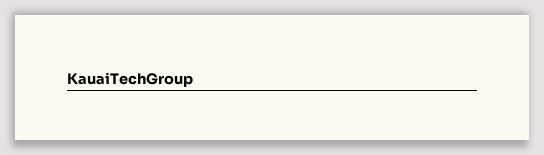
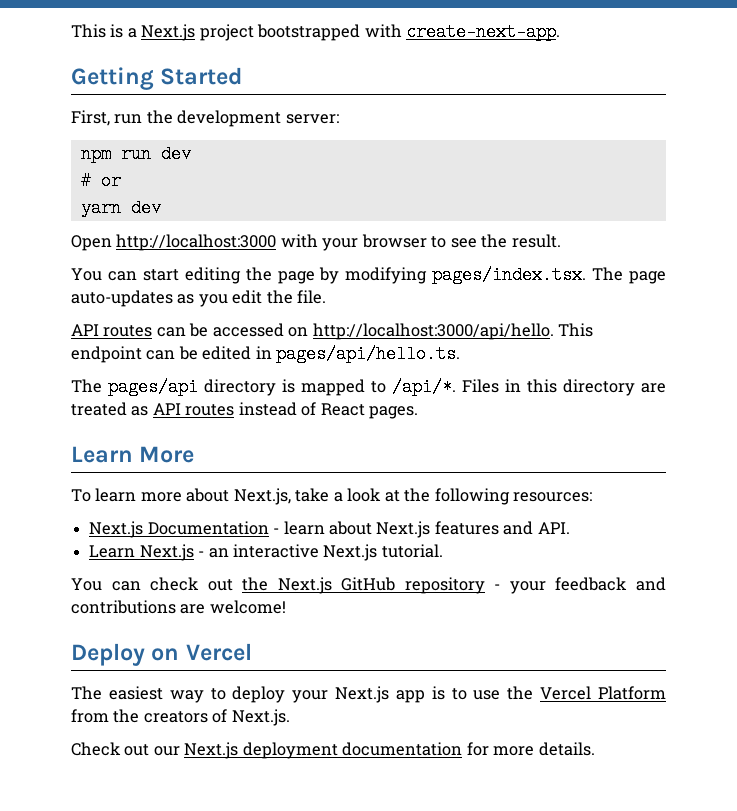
[67,72,193,87] KauaiTechGroup -> [71,23,561,41] [71,67,243,90] [71,110,339,127] [80,145,191,163] [80,172,121,190] [80,199,161,217] [71,234,561,251] [71,266,666,284] [71,290,327,307] [71,323,594,340] [71,345,461,363] [71,378,666,396] [71,402,419,419] [71,446,195,463] [71,488,593,505] [89,521,570,538] [89,544,443,561] [71,577,666,594] [71,600,286,614] [71,643,252,666] [71,686,666,703] [71,709,290,726] [71,742,595,759] This is a Next.js project bootstrapped with create-next-app. // Getting Started // First, run the development server: // npm run dev // # or // yarn dev // Open http://localhost:3000 with your browser to see the result. // You can start editing the page by modifying pages/index.tsx. The page auto-updates as you edit the file. // API routes can be accessed on http://localhost:3000/api/hello. This endpoint can be edited in pages/api/hello.ts. // The pages/api directory is mapped to /api/*. Files in this directory are treated as API routes instead of React pages. // Learn More // To learn more about Next.js, take a look at the following resources: // Next.js Documentation - learn about Next.js features and API. // Learn Next.js - an interactive Next.js tutorial. // You can check out the Next.js GitHub repository - your feedback and contributions are welcome! // Deploy on Vercel // The easiest way to deploy your Next.js app is to use the Vercel Platform from the creators of Next.js. // Check out our Next.js deployment documentation for more details.

